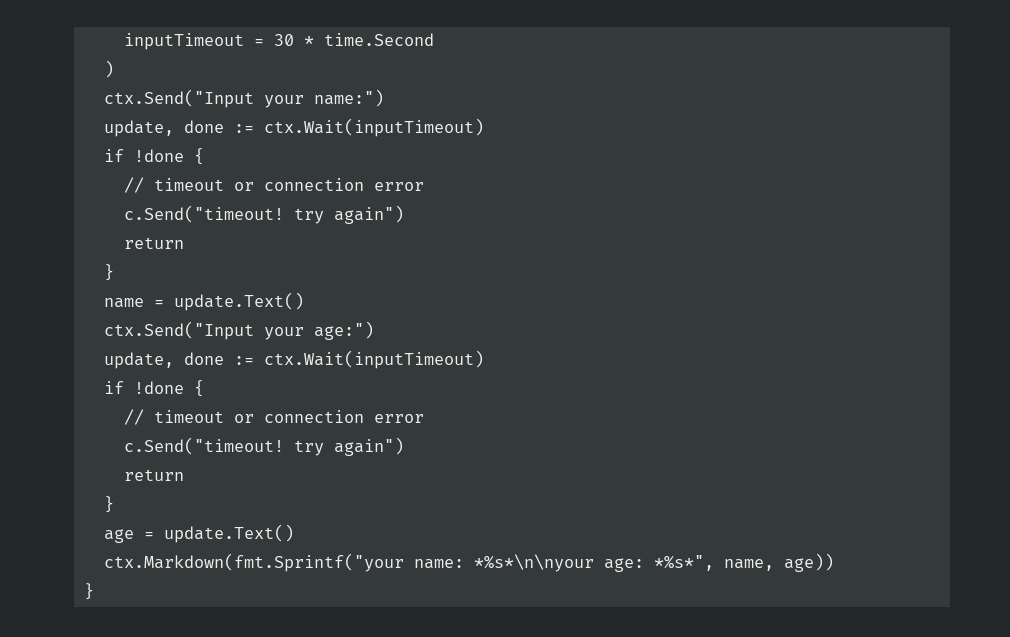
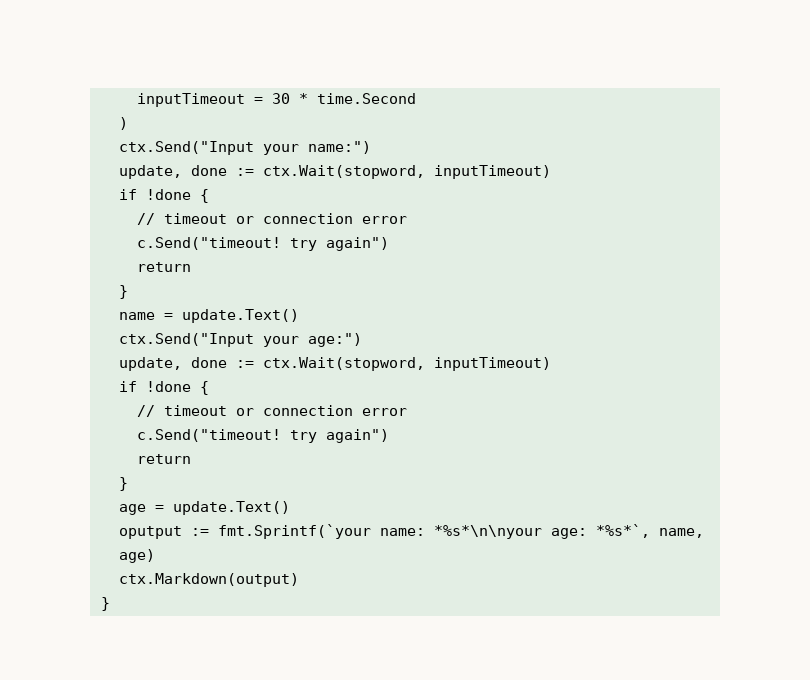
[264,118,485,137] ctx.Wait(inputTimeout) -> [263,165,552,179] ctx.Wait(stopword, inputTimeout)
[264,350,485,369] ctx.Wait(inputTimeout) -> [263,357,552,371] ctx.Wait(stopword, inputTimeout)
[104,553,835,572] ctx.Markdown(fmt.Sprintf("your name: *%s*\n\nyour age: *%s*", name, age)) -> [119,524,705,539] [119,549,156,563] [119,573,300,587] oputput := fmt.Sprintf(`your name: *%s*\n\nyour age: *%s*`, name, age) // ctx.Markdown(output)

